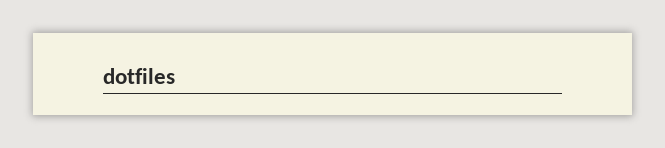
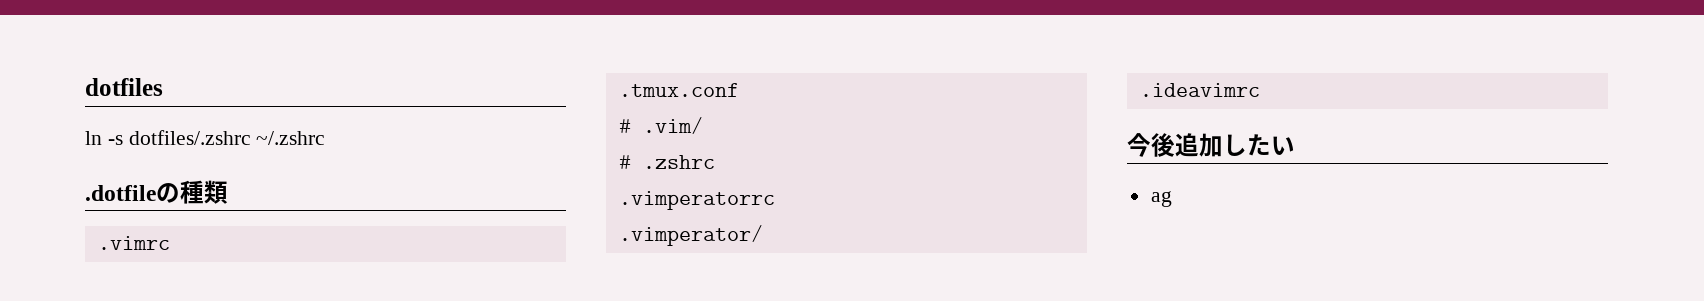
(175, 76) none -> [85,130,326,145] [85,180,228,204] [97,236,170,250] [618,83,739,97] [618,117,703,134] [618,155,715,169] [618,191,775,210] [618,225,763,246] [1139,83,1260,97] [1127,133,1295,157] [1150,191,1172,207] // ln -s dotfiles/.zshrc ~/.zshrc // .dotfileの種類 // .vimrc // .tmux.conf // # .vim/ // # .zshrc // .vimperatorrc // .vimperator/ // .ideavimrc // 今後追加したい // ag

